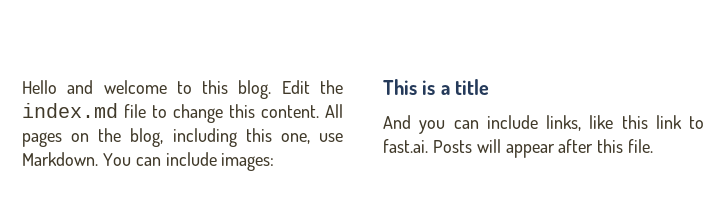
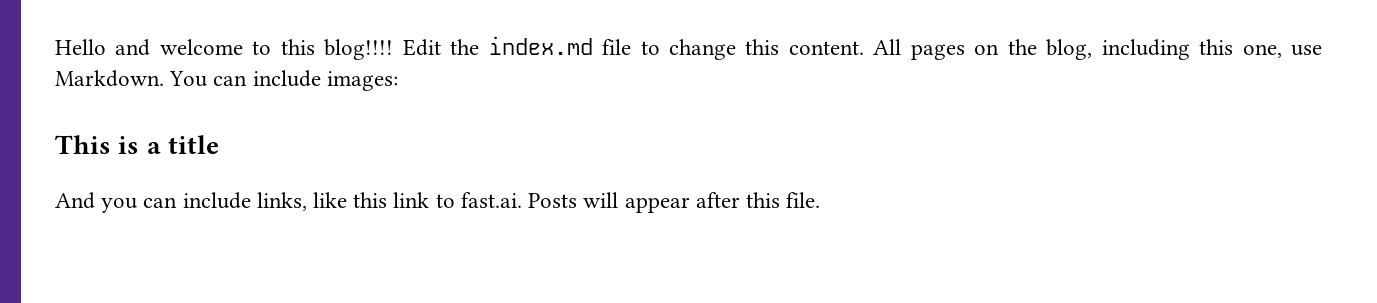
[238,80,272,99] blog. -> [324,39,394,60] blog!!!!

